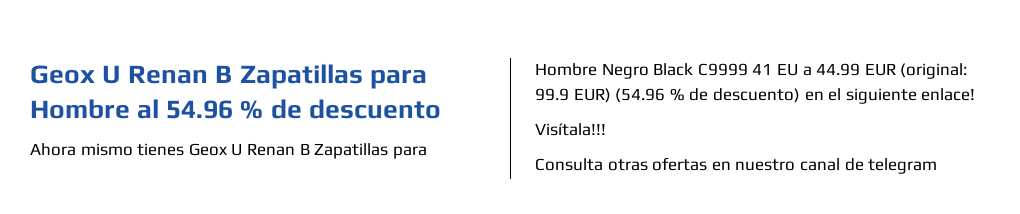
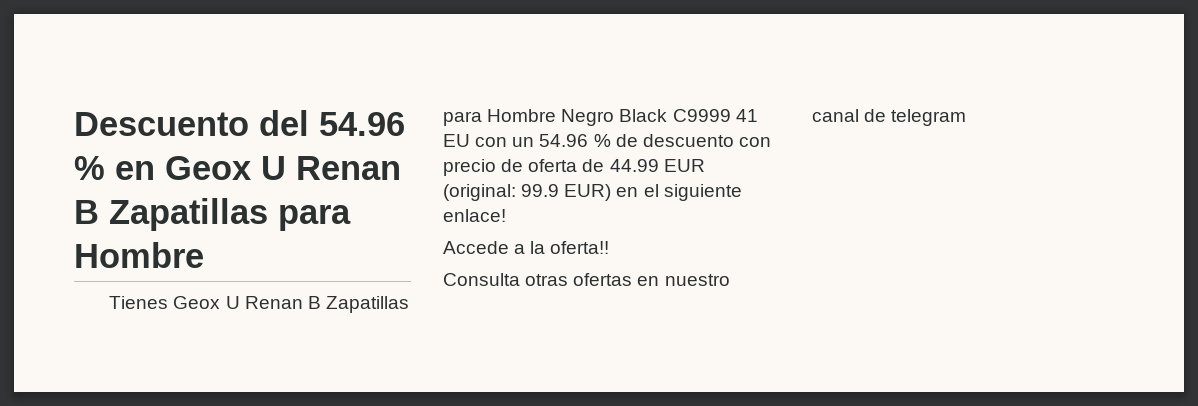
[30,64,427,89] [30,99,441,119] [30,143,185,156] Geox U Renan B Zapatillas para Hombre al 54.96 % de descuento // Ahora mismo tienes -> [74,110,405,136] [74,156,401,180] [74,198,351,231] [74,242,204,268] [109,296,169,309] Descuento del 54.96 % en Geox U Renan B Zapatillas para Hombre // Tienes
[802,66,812,76] a -> [475,134,771,147] [443,159,605,176] con un 54.96 % de descuento con precio de oferta de
[615,88,800,103] (54.96 % de descuento) -> (612, 192) none
[535,123,606,136] Visítala!!! -> [443,241,610,254] Accede a la oferta!!

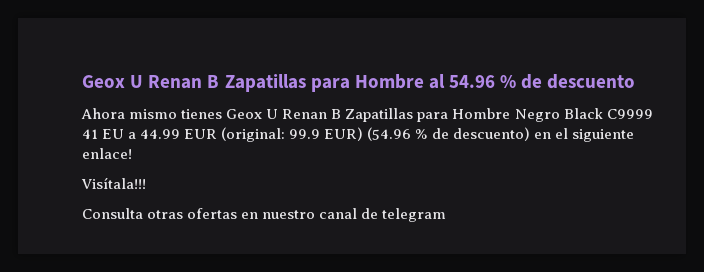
[74,110,405,136] [74,156,401,180] [74,198,351,231] [74,242,204,268] [109,296,169,309] Descuento del 54.96 % en Geox U Renan B Zapatillas para Hombre // Tienes -> [82,74,636,92] [81,108,223,119] Geox U Renan B Zapatillas para Hombre al 54.96 % de descuento // Ahora mismo tienes
[475,134,771,147] [443,159,605,176] con un 54.96 % de descuento con precio de oferta de -> [128,132,137,139] a
(612, 192) none -> [367,127,530,141] (54.96 % de descuento)
[443,241,610,254] Accede a la oferta!! -> [81,177,146,189] Visítala!!!

